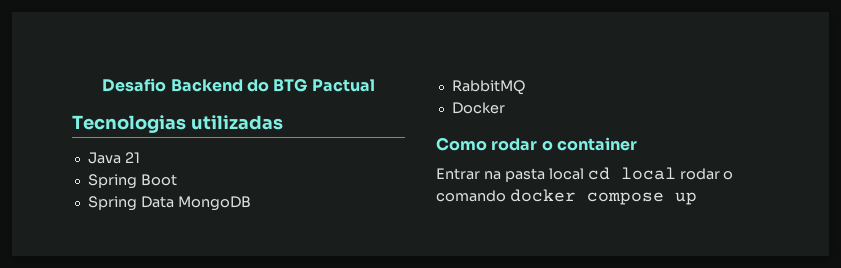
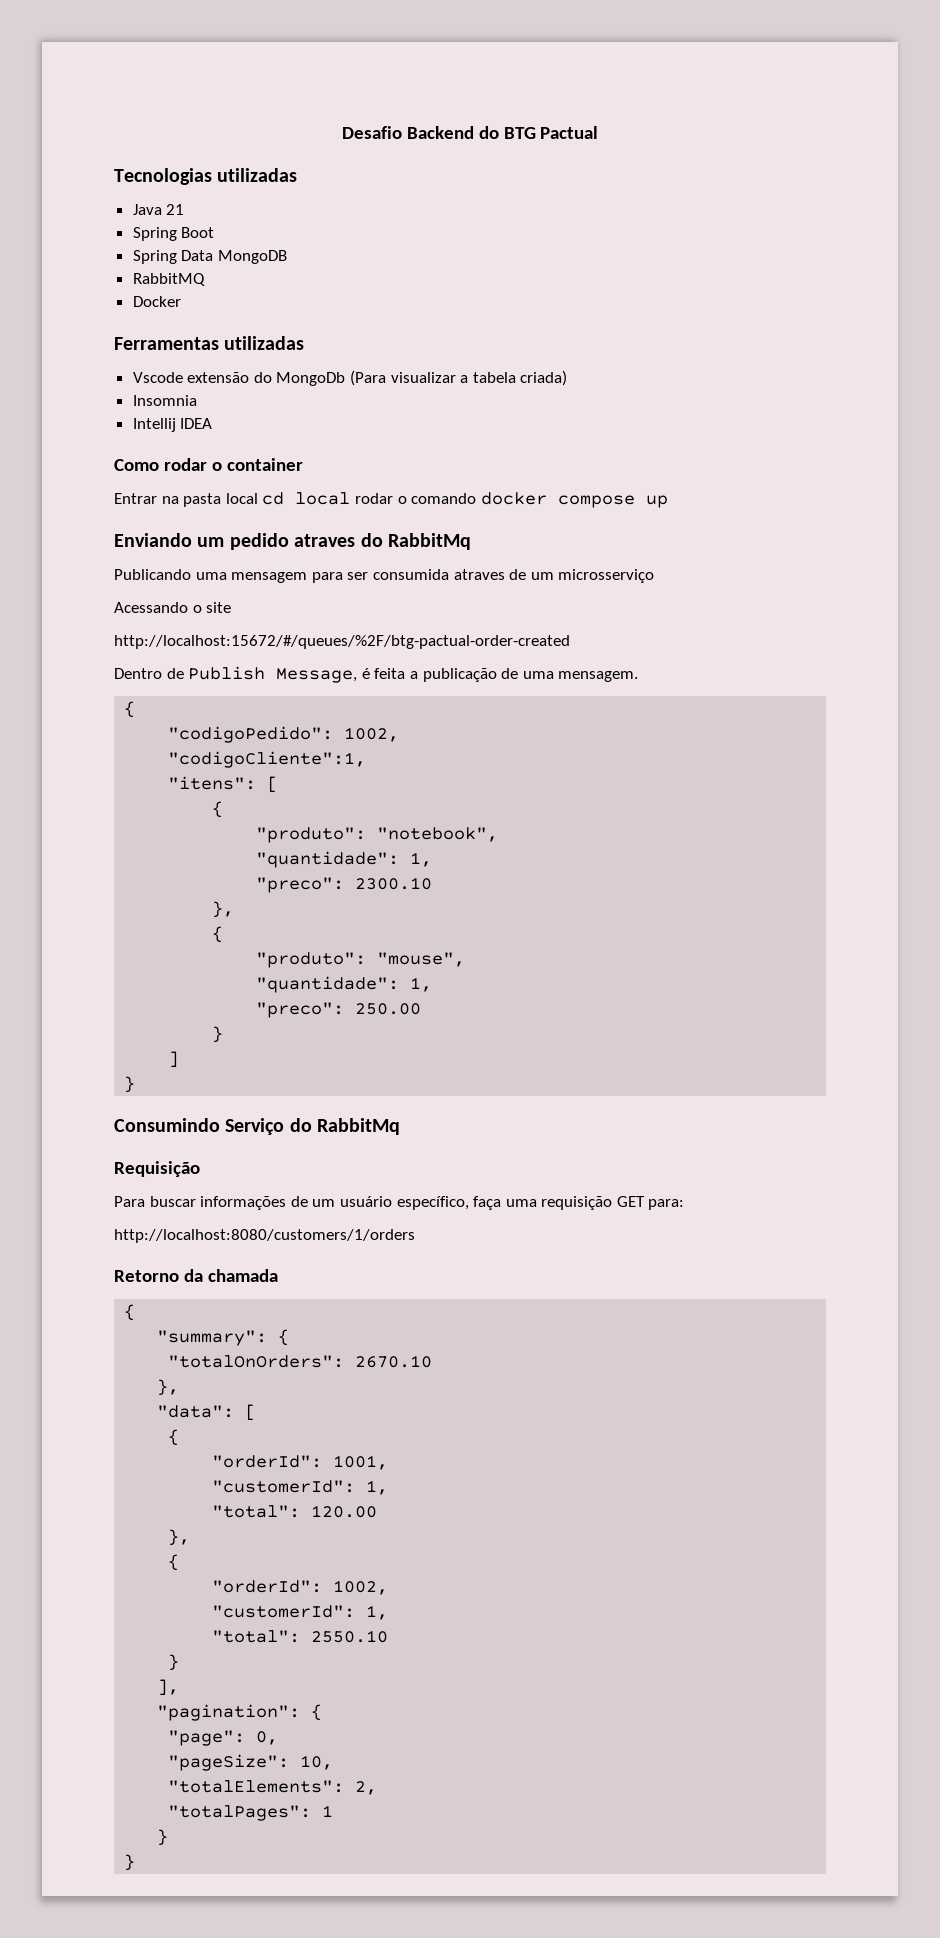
(505, 108) none -> [114,336,305,350] [132,370,568,386] [132,395,197,406] [132,418,213,432] // Ferramentas utilizadas // Vscode extensão do MongoDb (Para visualizar a tabela criada) // Insomnia // Intellij IDEA
(697, 198) none -> [114,533,471,550] [114,569,655,583] [114,602,232,613] [114,635,570,649] [114,666,639,683] [124,701,136,718] [168,726,400,743] [168,751,367,768] [168,776,279,793] [212,801,224,818] [256,827,499,843] [256,851,433,868] [256,877,433,893] [212,901,235,918] [212,926,224,943] [256,952,466,968] [256,976,433,993] [256,1002,422,1018] [212,1026,224,1043] [168,1051,180,1068] [124,1076,136,1093] [114,1118,401,1135] [114,1161,200,1177] [114,1196,685,1210] [114,1229,415,1243] [114,1269,278,1282] [124,1304,136,1321] [157,1329,290,1346] [168,1355,433,1368] [157,1379,180,1396] [157,1404,257,1421] [168,1429,180,1446] [212,1455,389,1470] [212,1480,389,1495] [212,1505,378,1518] [168,1529,191,1546] [168,1554,180,1571] [212,1580,389,1595] [212,1605,389,1620] [212,1630,389,1643] [168,1654,180,1671] [157,1679,180,1696] [157,1704,323,1721] [168,1730,279,1746] [168,1754,334,1771] [168,1780,378,1795] [168,1805,334,1821] [157,1829,169,1846] [124,1854,136,1871] // Enviando um pedido atraves do RabbitMq // Publicando uma mensagem para ser consumida atraves de um microsserviço // Acessando o site // http://localhost:15672/#/queues/%2F/btg-pactual-order-created // Dentro de Publish Message, é feita a publicação de uma mensagem. // { // "codigoPedido": 1002, // "codigoCliente":1, // "itens": [ // { // "produto": "notebook", // "quantidade": 1, // "preco": 2300.10 // }, // { // "produto": "mouse", // "quantidade": 1, // "preco": 250.00 // } // ] // } // Consumindo Serviço do RabbitMq // Requisição // Para buscar informações de um usuário específico, faça uma requisição GET para: // http://localhost:8080/customers/1/orders // Retorno da chamada // { // "summary": { // "totalOnOrders": 2670.10 // }, // "data": [ // { // "orderId": 1001, // "customerId": 1, // "total": 120.00 // }, // { // "orderId": 1002, // "customerId": 1, // "total": 2550.10 // } // ], // "pagination": { // "page": 0, // "pageSize": 10, // "totalElements": 2, // "totalPages": 1 // } // }

